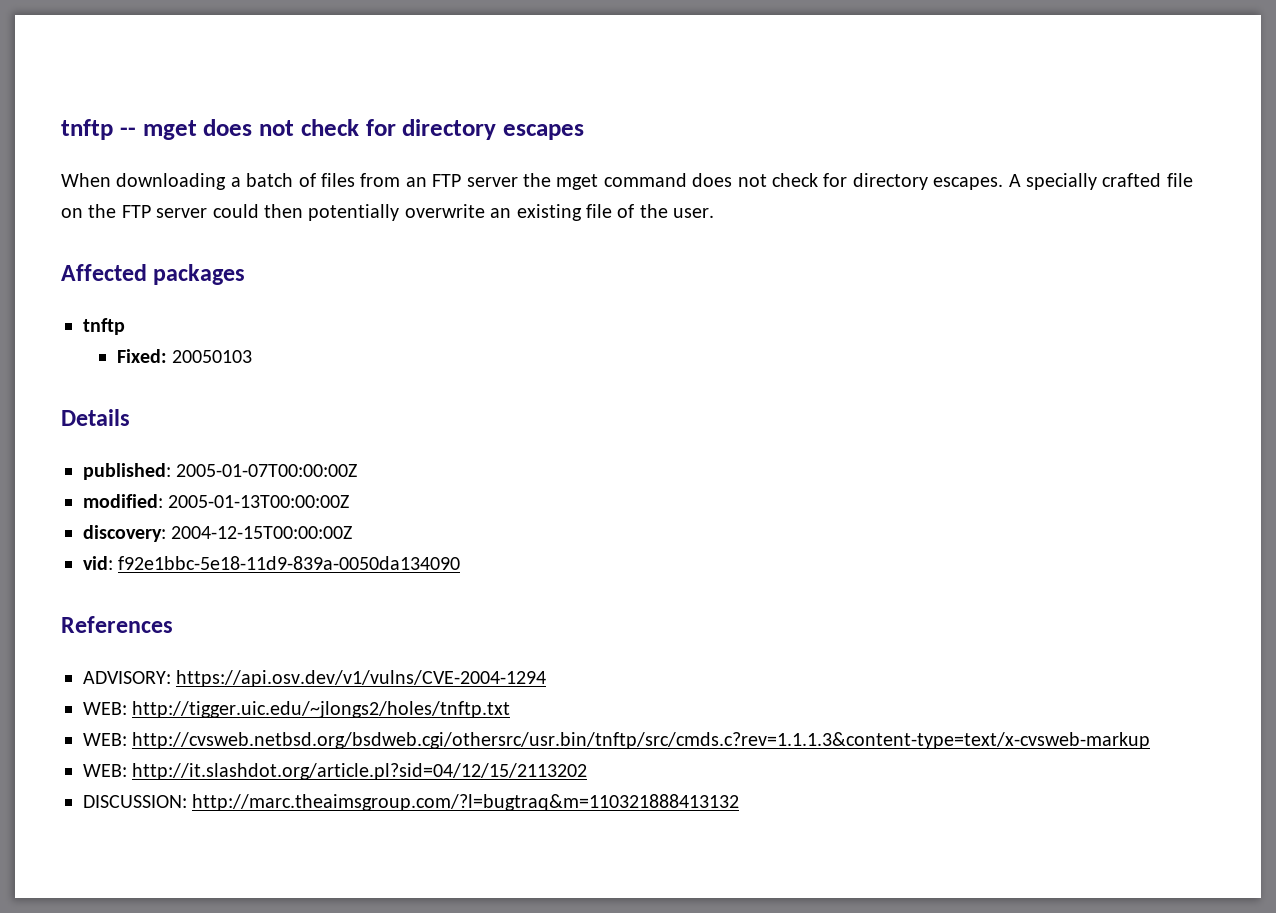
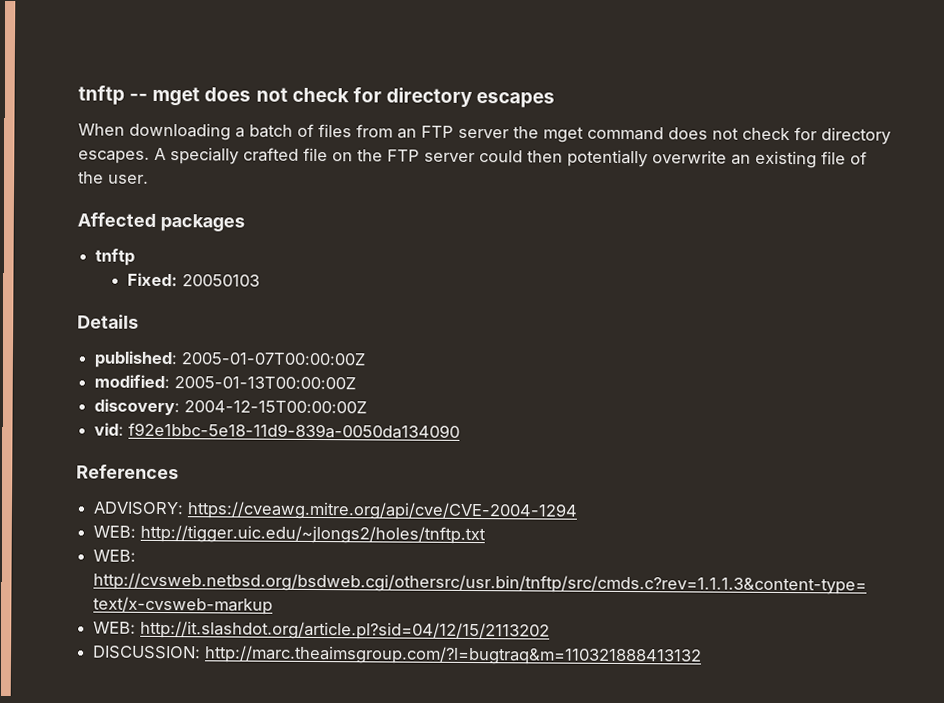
[176,670,547,687] https://api.osv.dev/v1/vulns/CVE-2004-1294 -> [187,501,579,521] https://cveawg.mitre.org/api/cve/CVE-2004-1294

